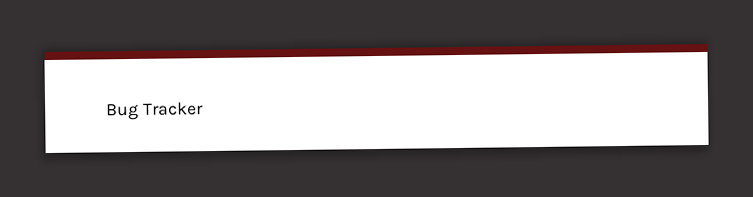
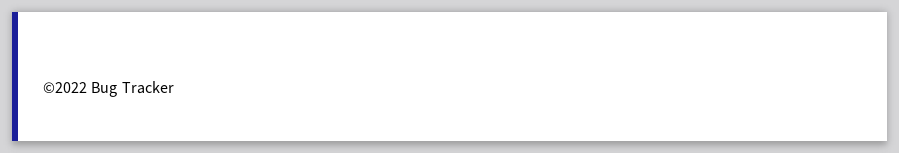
(106, 112) none -> [43,82,87,93] ©2022

